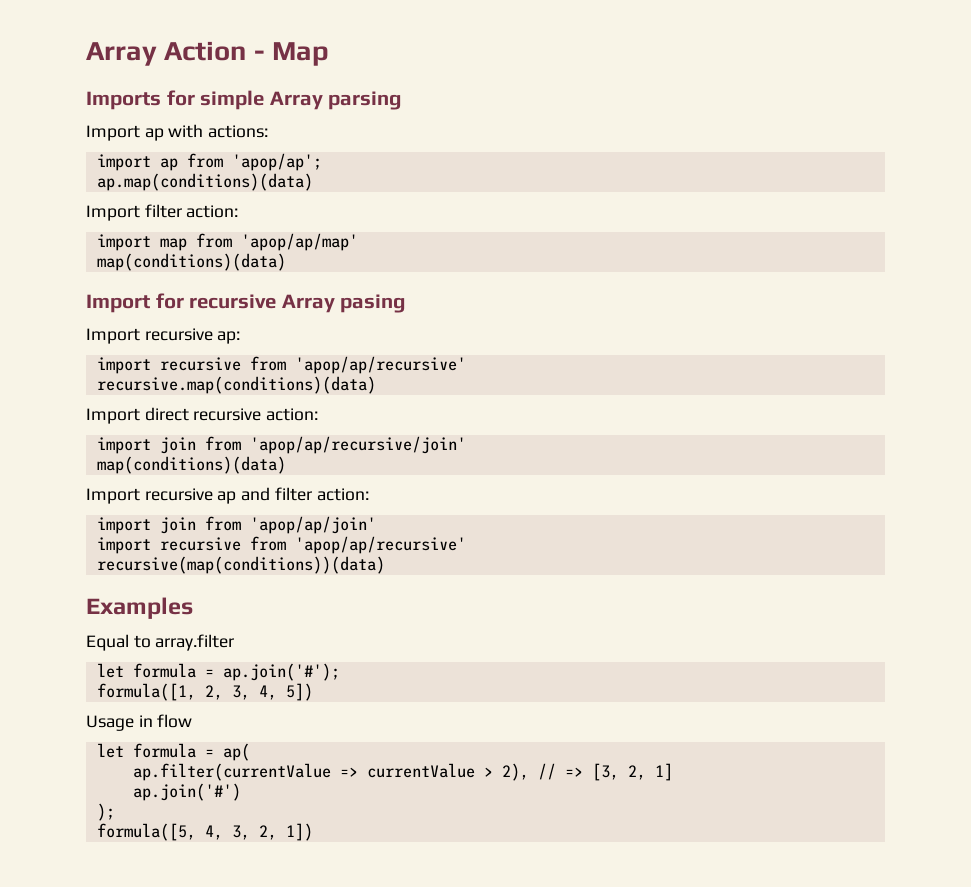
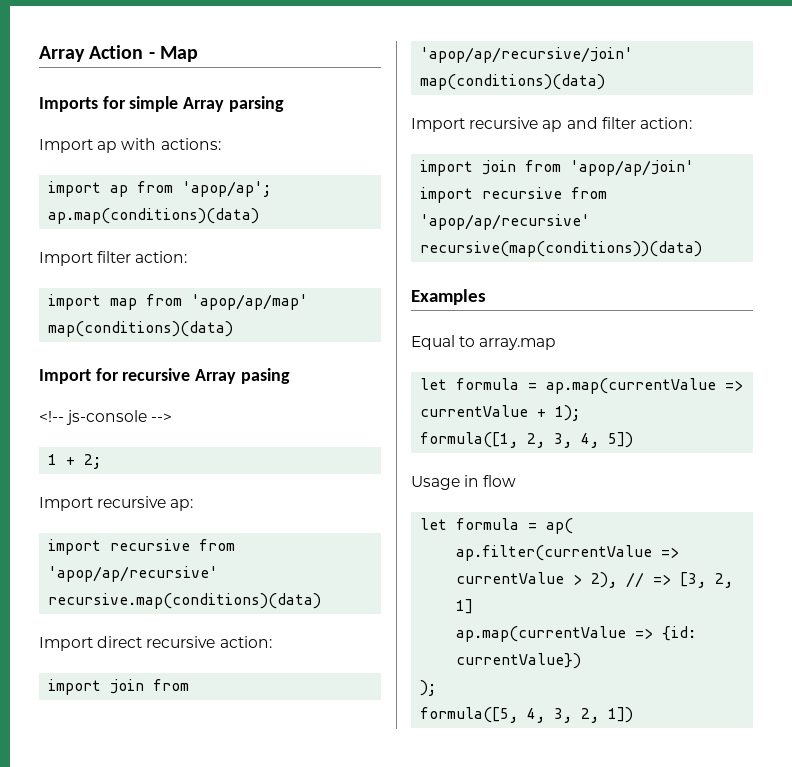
(406, 303) none -> [39,410,173,425] [48,454,102,469] // <!-- js-console --> // 1 + 2;
[155,634,235,651] [96,663,340,681] array.filter // let formula = ap.join('#'); -> [479,338,557,350] [420,378,744,394] [420,405,581,421] array.map // let formula = ap.map(currentValue => currentValue + 1);
[132,783,241,801] ap.join('#') -> [456,626,697,642] [456,653,582,669] ap.map(currentValue => {id: currentValue})

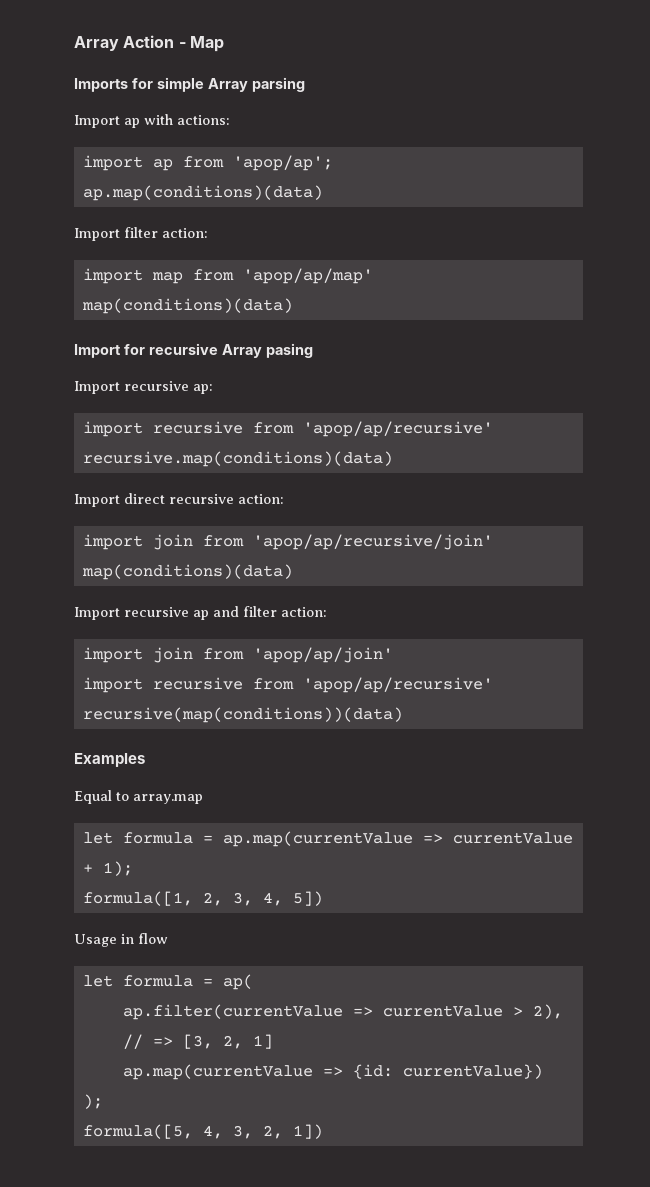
[39,410,173,425] [48,454,102,469] // <!-- js-console --> // 1 + 2; -> (313, 350) none

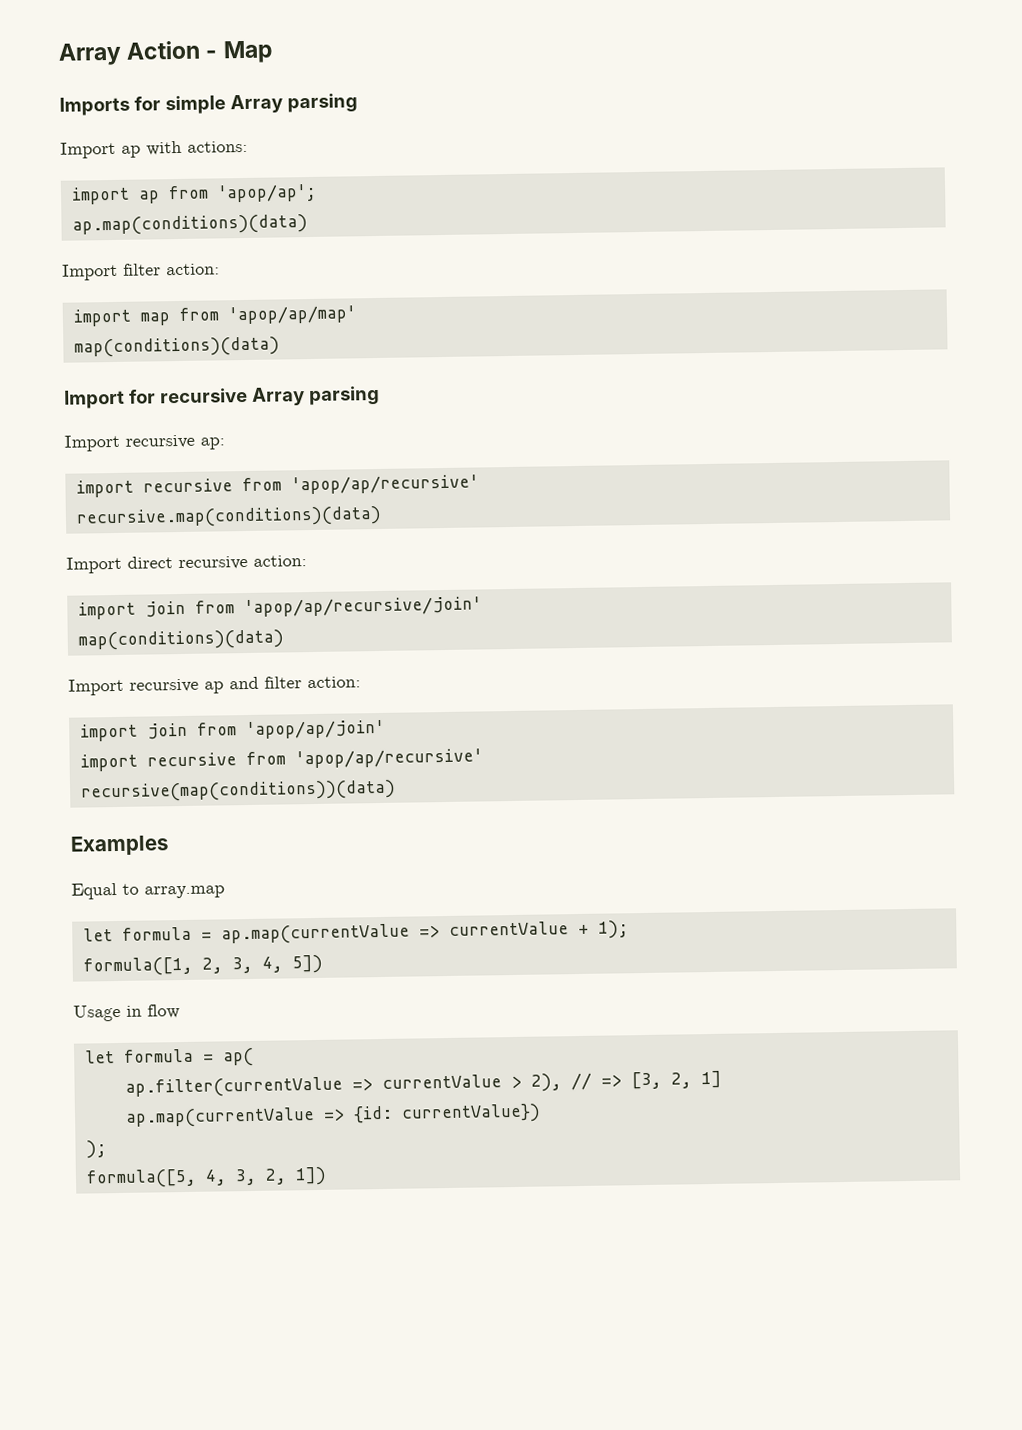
[265,343,313,358] pasing -> [307,385,380,406] parsing

